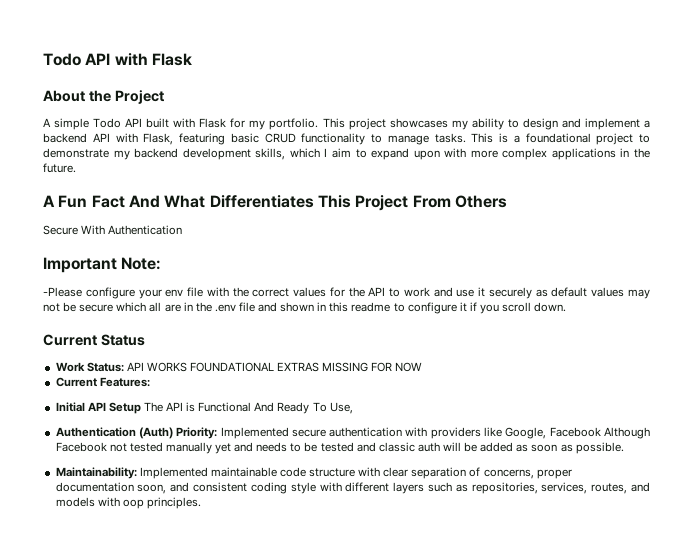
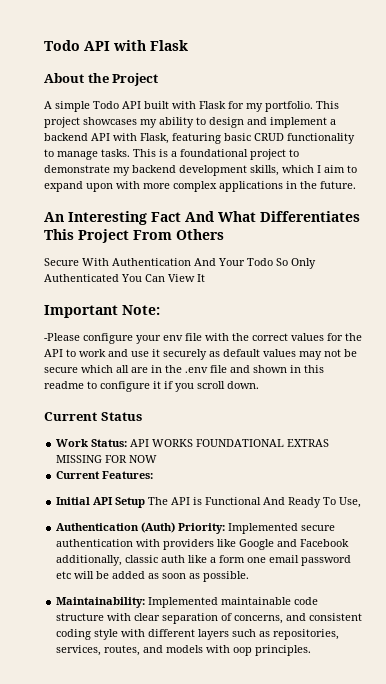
[43,195,88,208] A Fun -> [44,211,147,225] An Interesting
(183, 230) none -> [194,258,316,269] [44,274,205,282] And Your Todo So Only Authenticated You Can View It
[505,427,650,439] [55,442,440,454] Google, Facebook Although Facebook not tested manually yet and needs to be tested and classic auth -> [239,539,350,550] [56,555,352,566] [56,571,72,579] Google and Facebook additionally, classic auth like a form one email password etc
[536,469,572,479] [55,482,167,494] proper documentation soon, -> (284, 619) none

